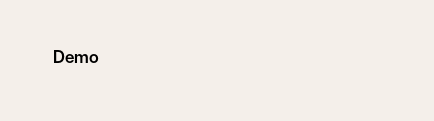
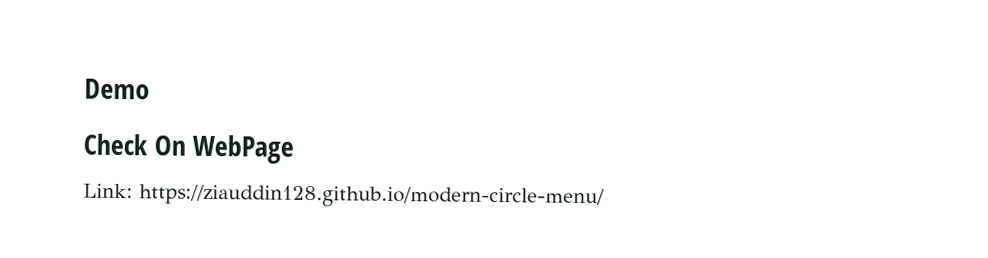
(99, 56) none -> [83,133,295,164] [83,183,605,210] // Check On WebPage // Link: https://ziauddin128.github.io/modern-circle-menu/

